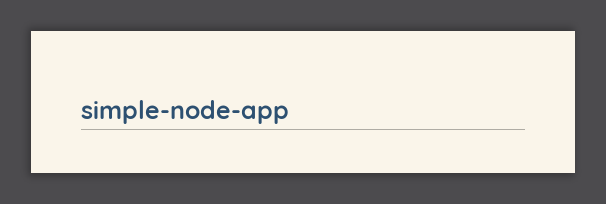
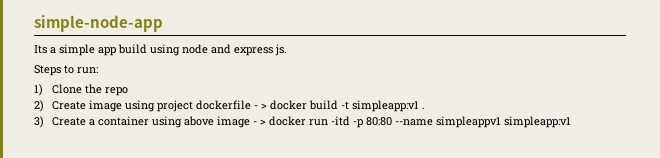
(289, 112) none -> [34,44,287,56] [34,65,98,76] [34,84,129,96] [34,100,426,112] [34,116,572,128] // Its a simple app build using node and express js. // Steps to run: // 1) Clone the repo // 2) Create image using project dockerfile - > docker build -t simpleapp:v1 . // 3) Create a container using above image - > docker run -itd -p 80:80 --name simpleappv1 simpleapp:v1

